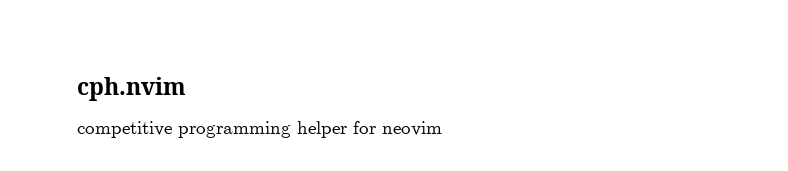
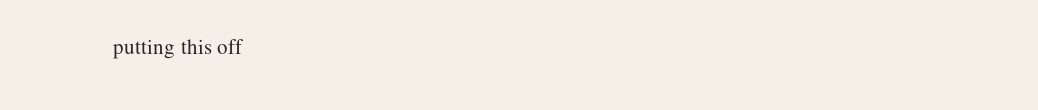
[77,77,186,101] [77,121,442,138] cph.nvim // competitive programming helper for neovim -> [113,39,245,59] putting this off

